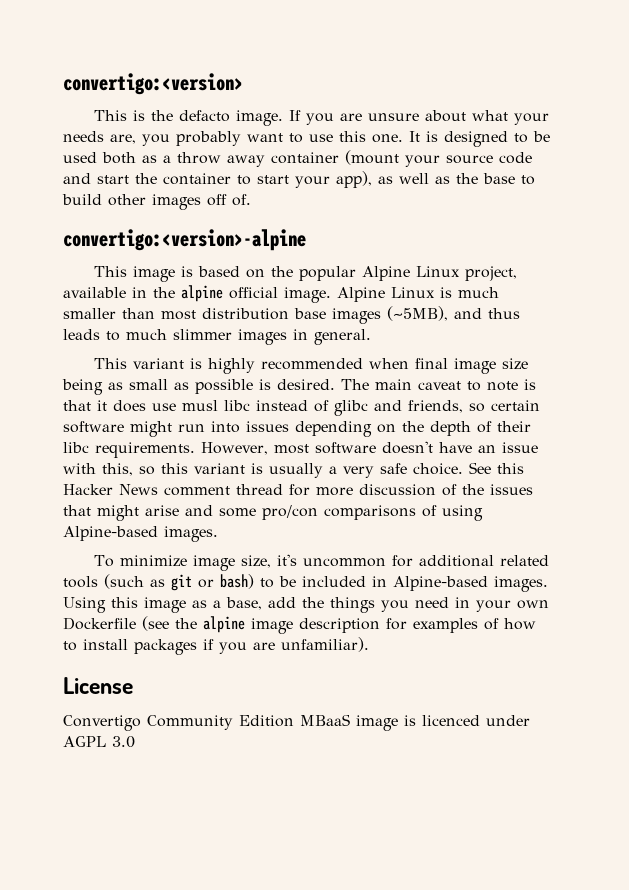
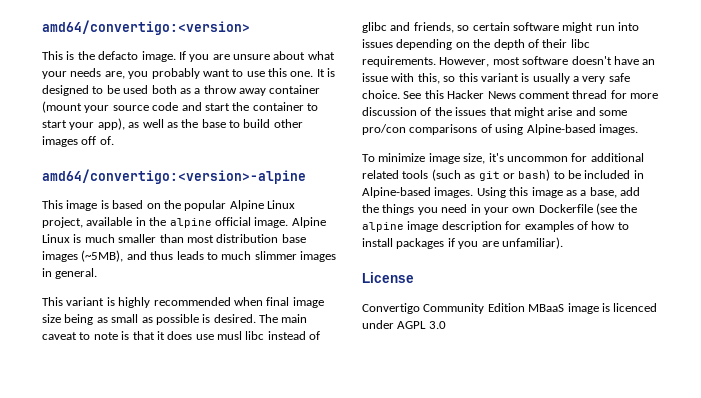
[63,73,243,95] convertigo:<version> -> [42,20,250,35] amd64/convertigo:<version>
[63,229,306,251] convertigo:<version>-alpine -> [42,169,306,184] amd64/convertigo:<version>-alpine

